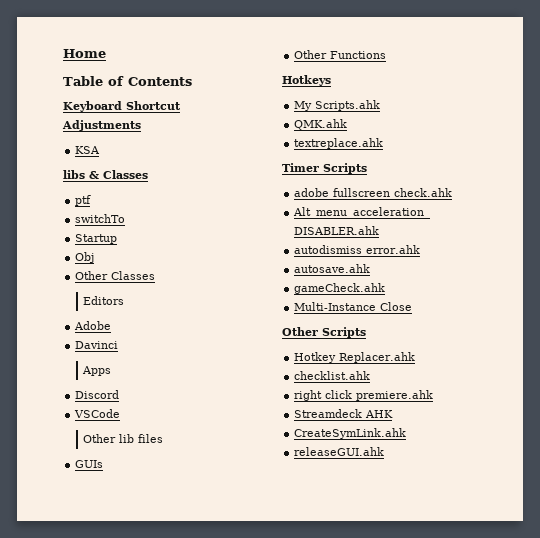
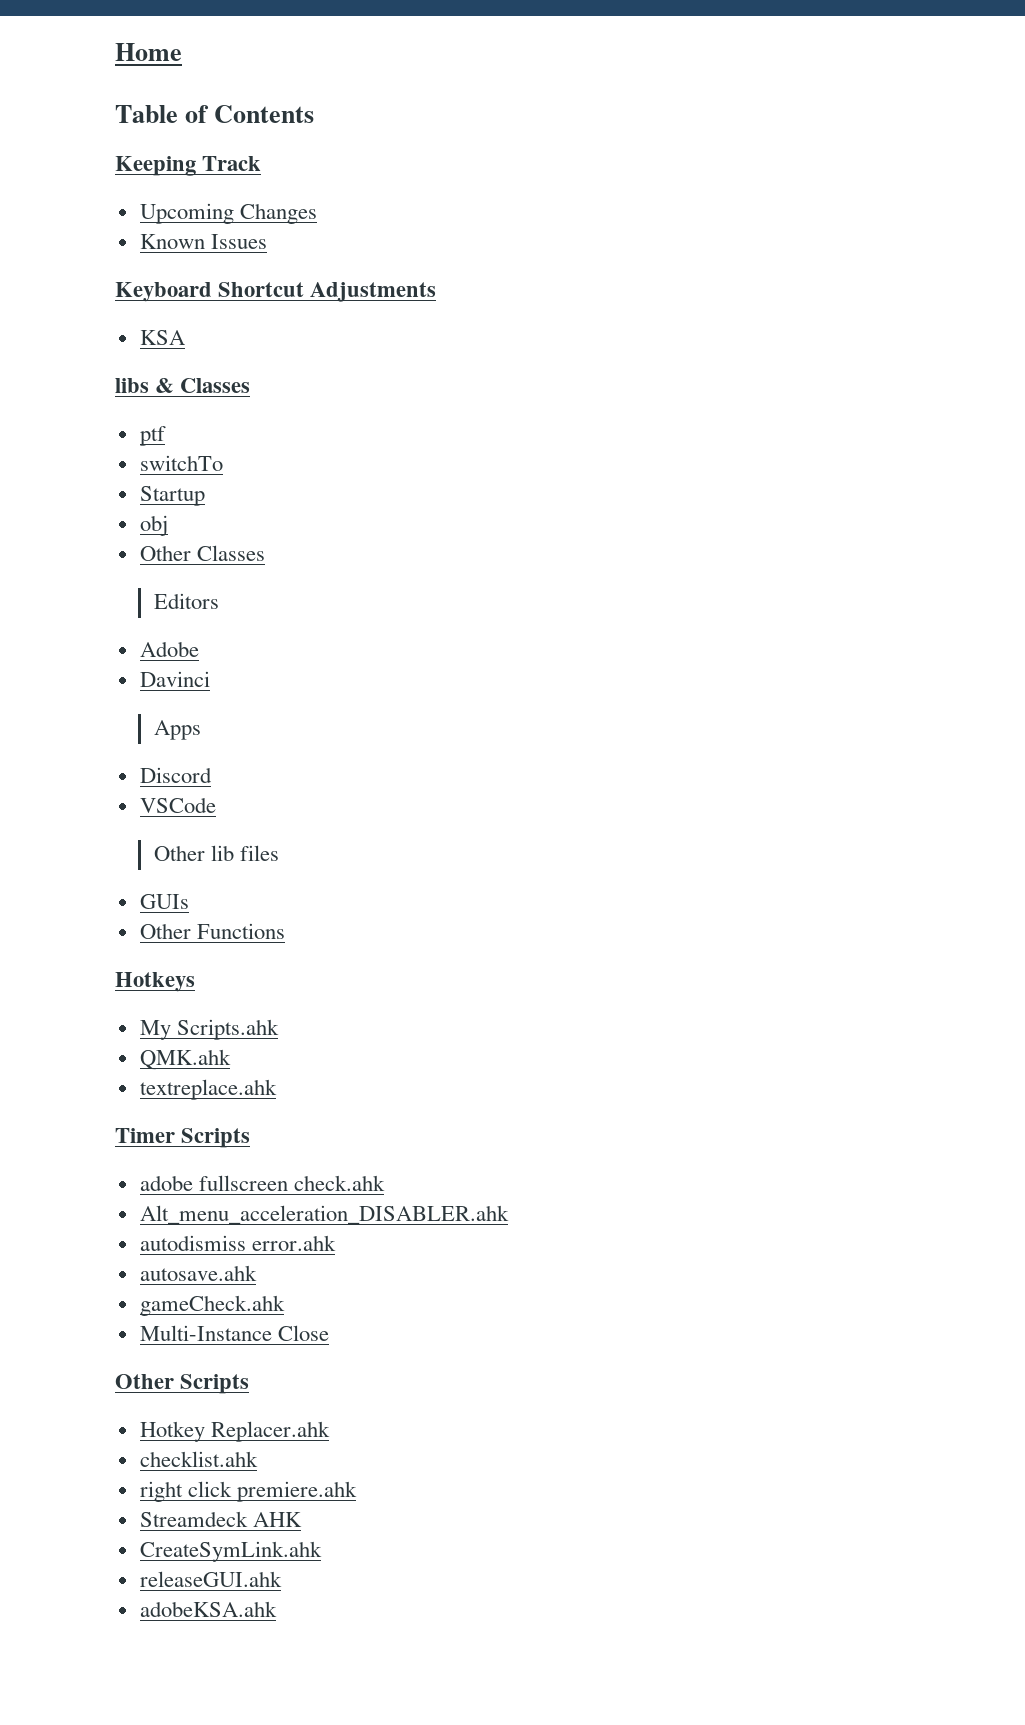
(192, 81) none -> [115,156,262,176] [139,203,317,224] [139,234,267,249] // Keeping Track // Upcoming Changes // Known Issues
[75,252,95,263] Obj -> [139,515,168,536] obj
(385, 451) none -> [139,1601,277,1617] // adobeKSA.ahk

